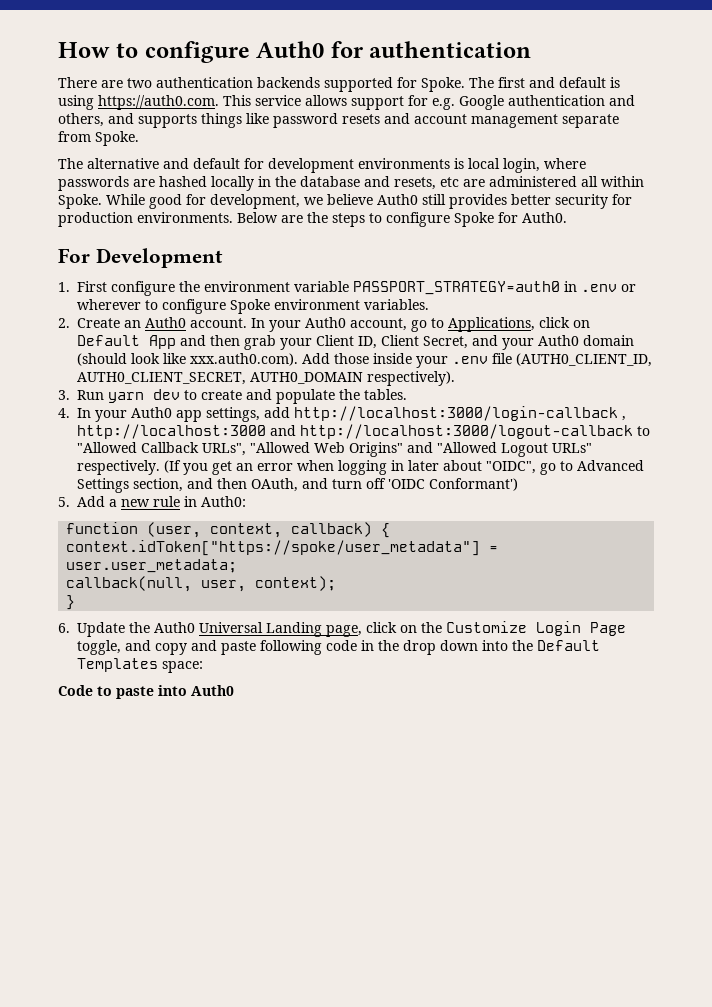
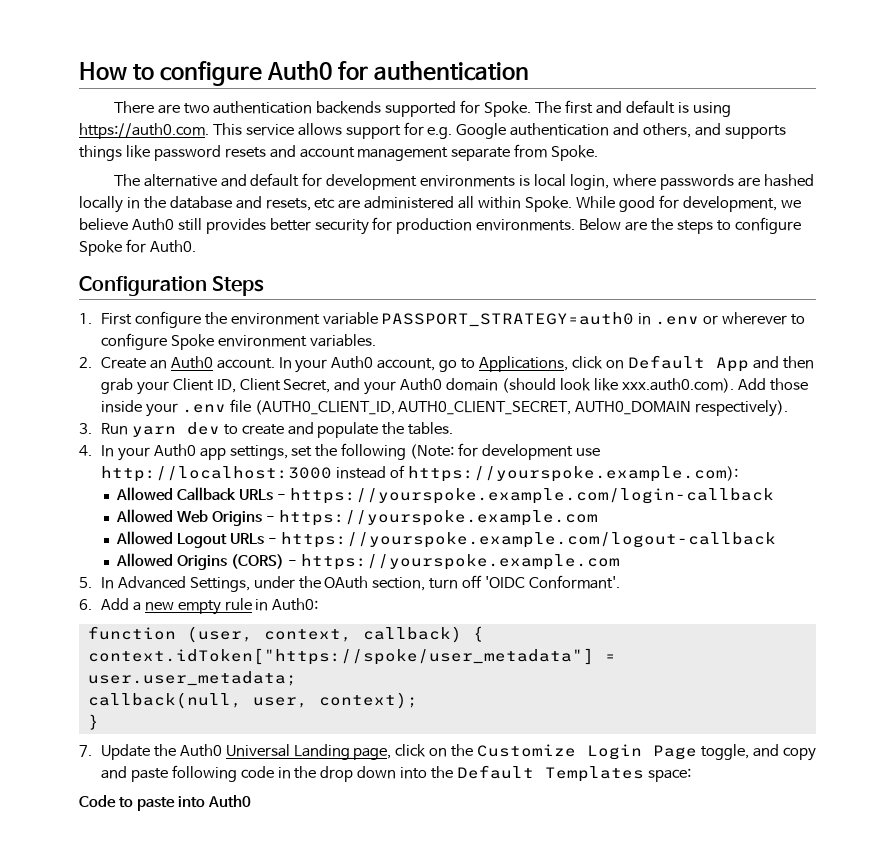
[58,248,223,268] For Development -> [79,276,265,296] Configuration Steps
[264,406,626,421] [77,424,650,439] [77,442,592,457] [77,460,644,475] [77,478,328,493] add http://localhost:3000/login-callback , http://localhost:3000 and http://localhost:3000/logout-callback to "Allowed Callback URLs", "Allowed Web Origins" and "Allowed Logout URLs" respectively. (If you get an error when logging in later about "OIDC", go to Advanced Settings section, and then OAuth, and -> [291,443,600,460] [100,465,738,482] [115,487,774,504] [115,509,598,526] [115,531,776,548] [115,553,620,570] [79,576,426,592] set the following (Note: for development use http://localhost:3000 instead of https://yourspoke.example.com): // Allowed Callback URLs - https://yourspoke.example.com/login-callback // Allowed Web Origins - https://yourspoke.example.com // Allowed Logout URLs - https://yourspoke.example.com/logout-callback // Allowed Origins (CORS) - https://yourspoke.example.com // 5. In Advanced Settings, under the OAuth section,
[429,478,518,491] [58,497,70,507] Conformant') // 5. -> [529,575,621,589] [79,599,92,610] Conformant'. // 6.
(150, 503) none -> [177,600,221,615] empty
[58,623,70,633] 6. -> [79,745,92,757] 7.

